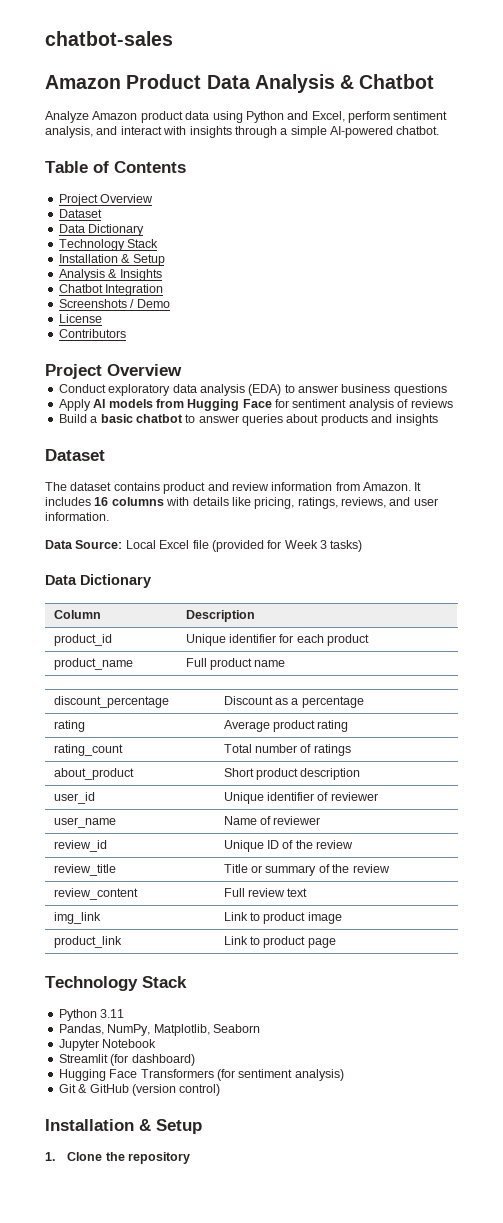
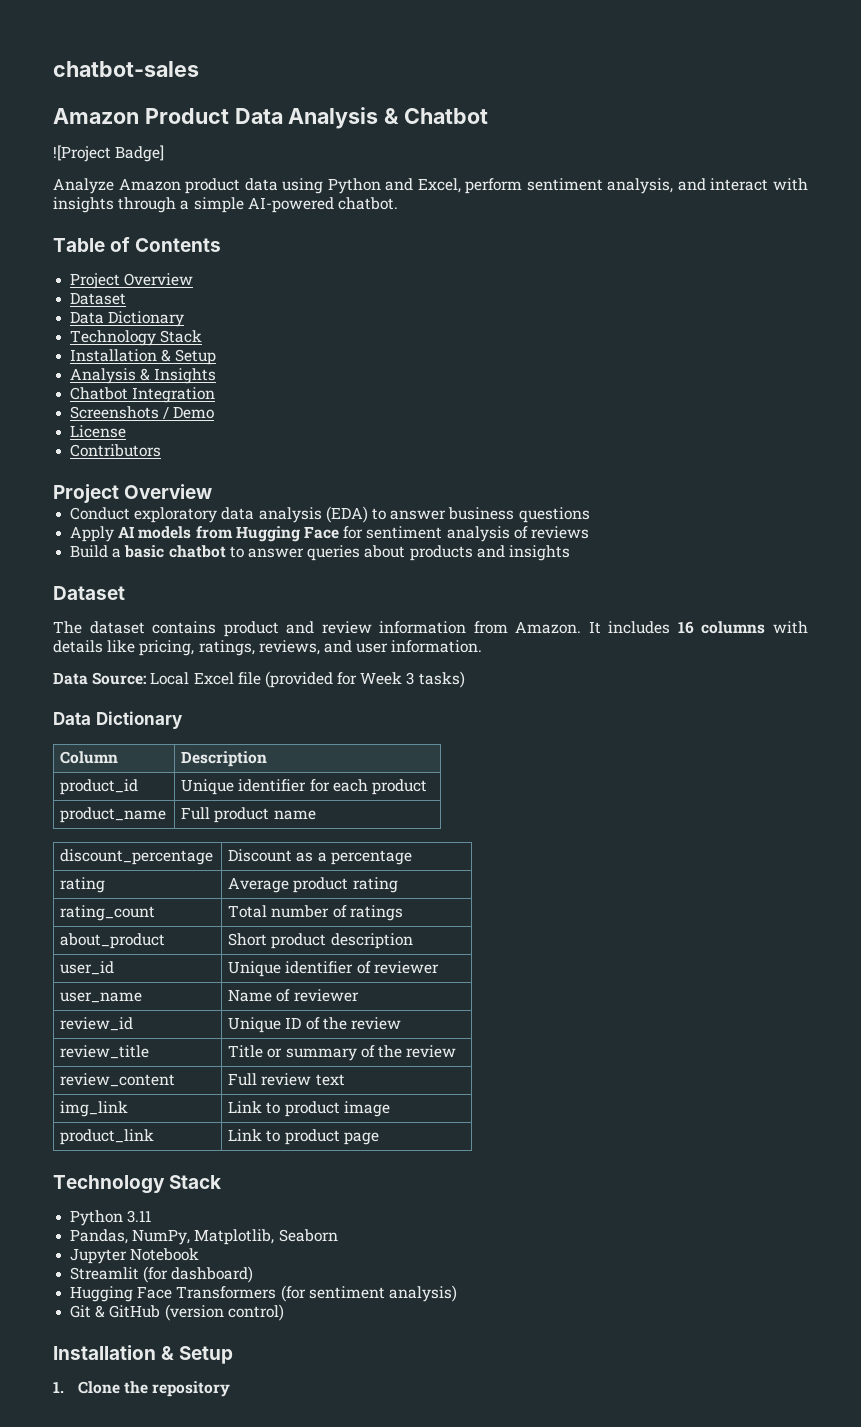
(435, 81) none -> [53,145,165,162] // ![Project Badge]

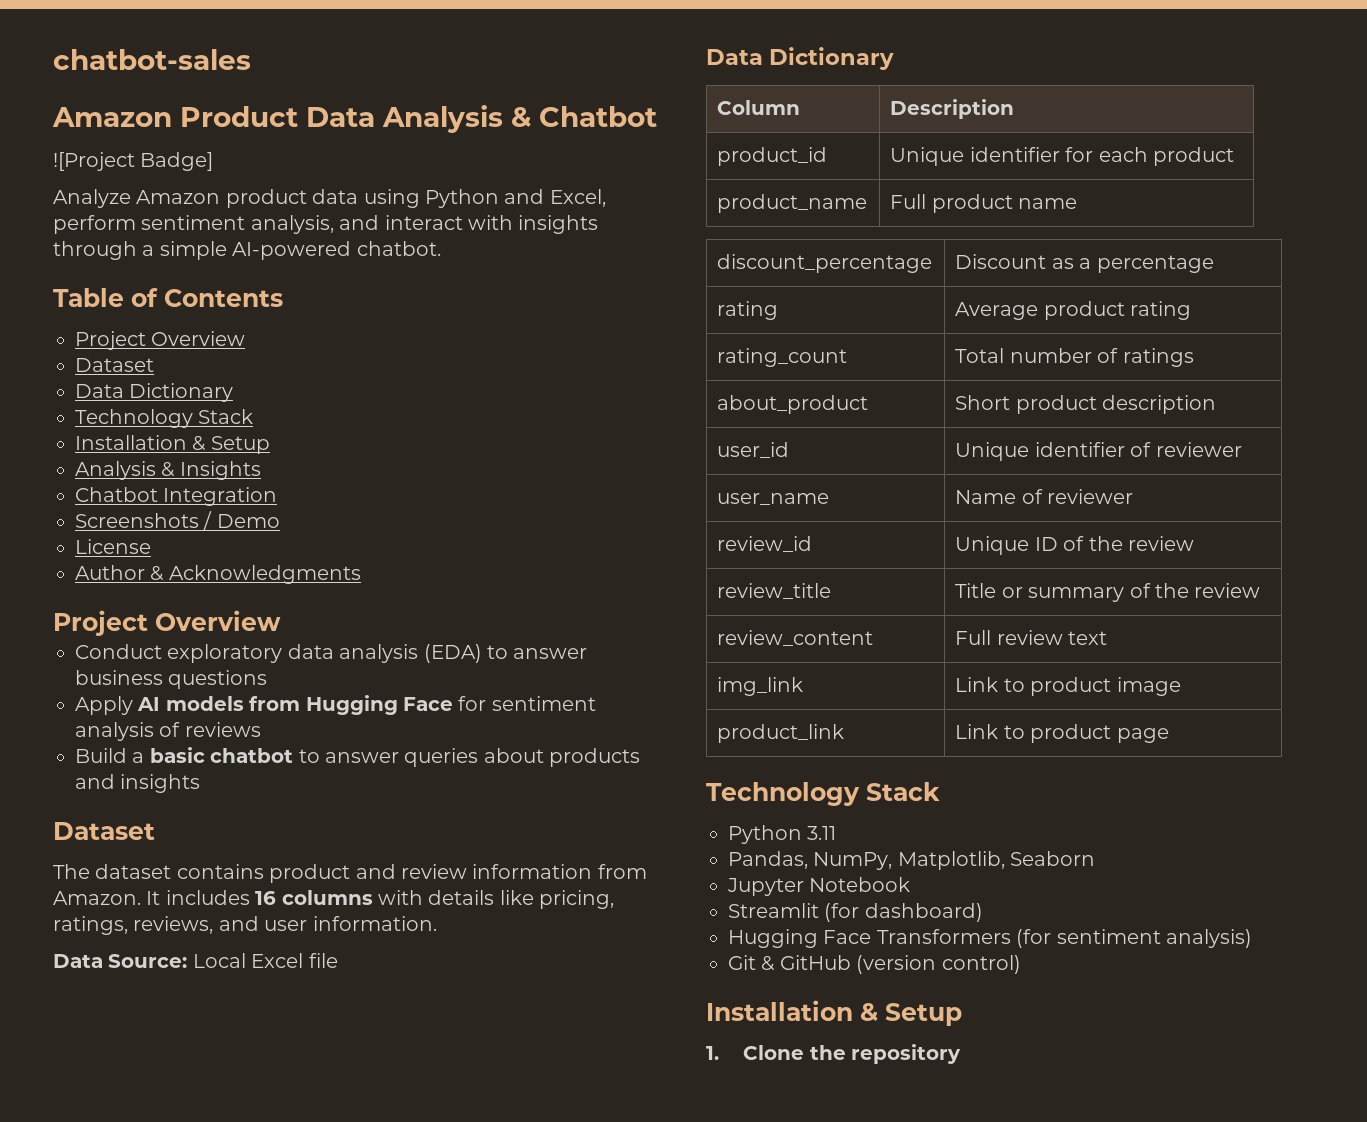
[70,444,162,457] Contributors -> [75,565,361,584] Author & Acknowledgments
[264,671,465,688] (provided for Week 3 tasks) -> (338, 960) none

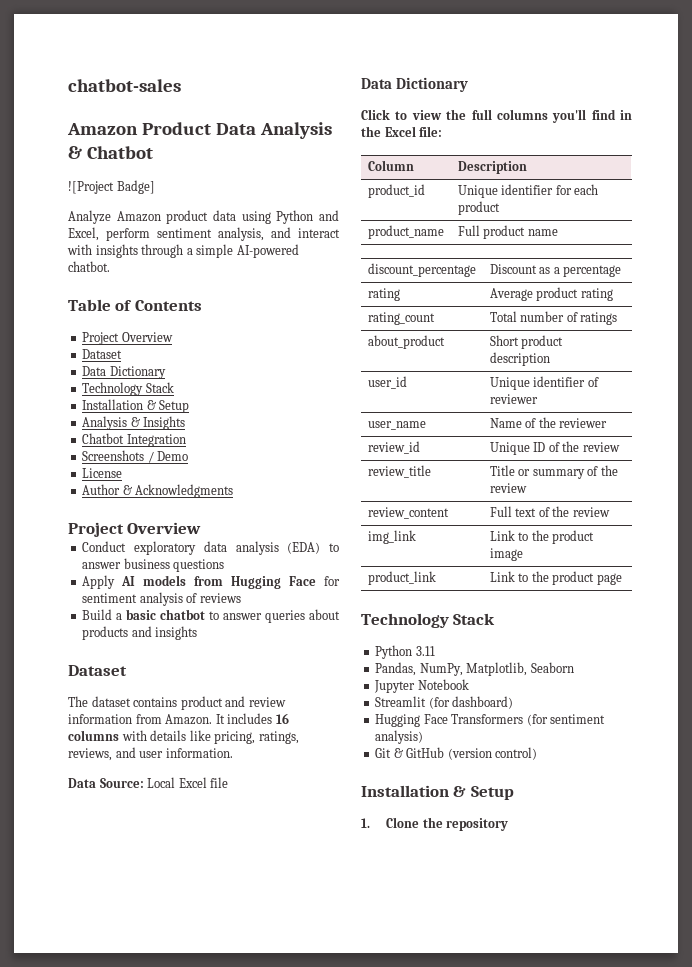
(895, 58) none -> [361,109,632,123] [361,126,443,137] // Click to view the full columns you'll find in the Excel file:
(1043, 496) none -> [538,417,556,428] the
[996,630,1108,645] review text -> [515,506,610,517] text of the review
(1025, 685) none -> [531,530,549,541] the
(1025, 732) none -> [531,571,549,582] the

